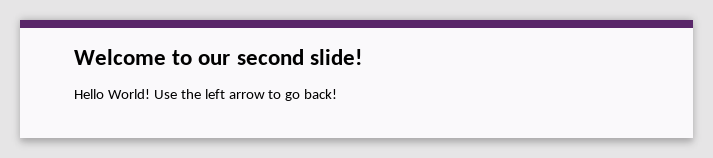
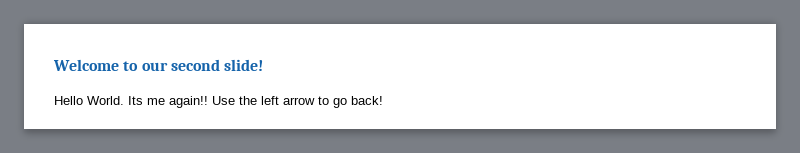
[107,89,150,99] World! -> [87,96,208,108] World. Its me again!!

